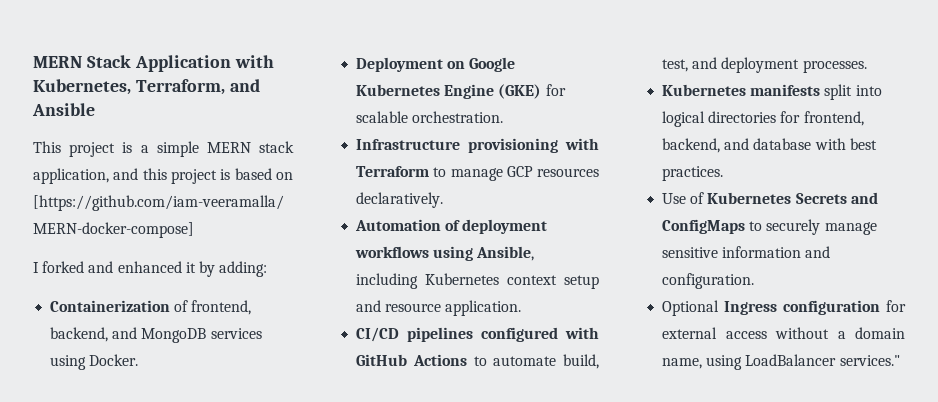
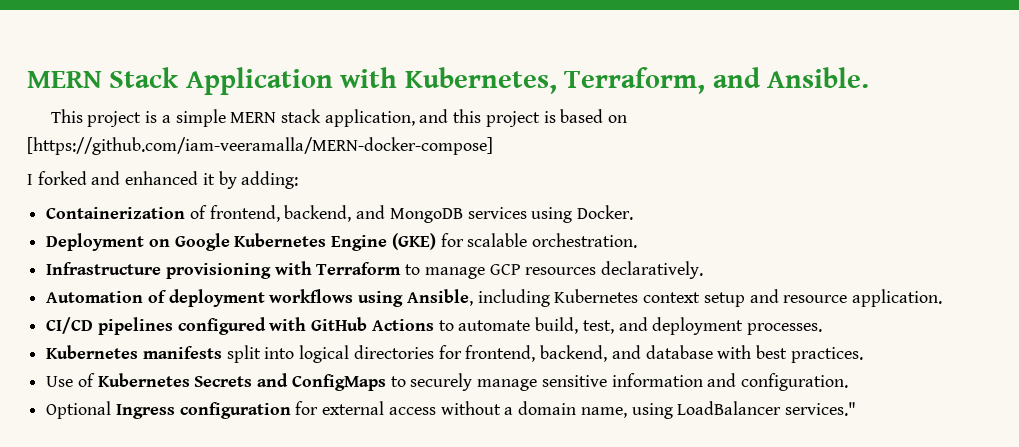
[32,103,95,116] Ansible -> [766,67,869,88] Ansible.

